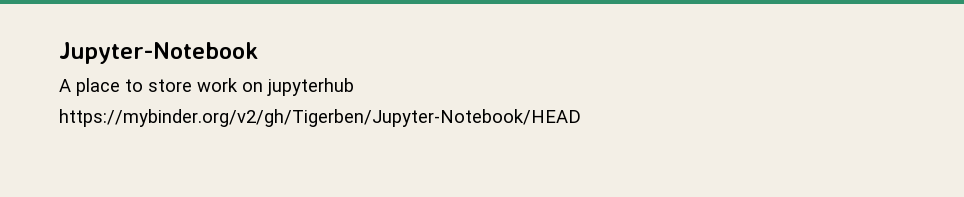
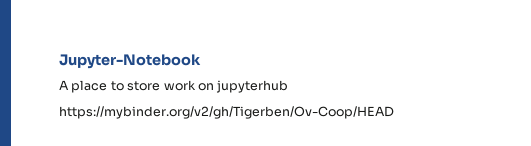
[59,109,581,127] https://mybinder.org/v2/gh/Tigerben/Jupyter-Notebook/HEAD -> [59,106,394,119] https://mybinder.org/v2/gh/Tigerben/Ov-Coop/HEAD

